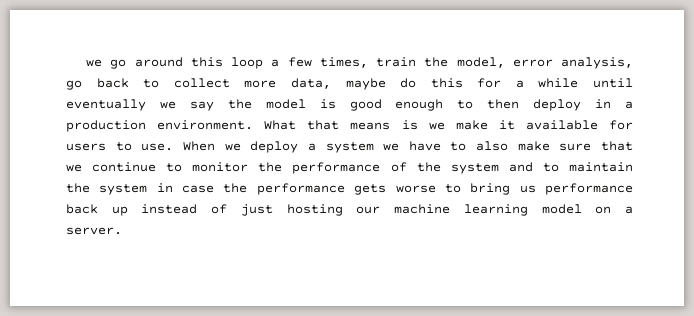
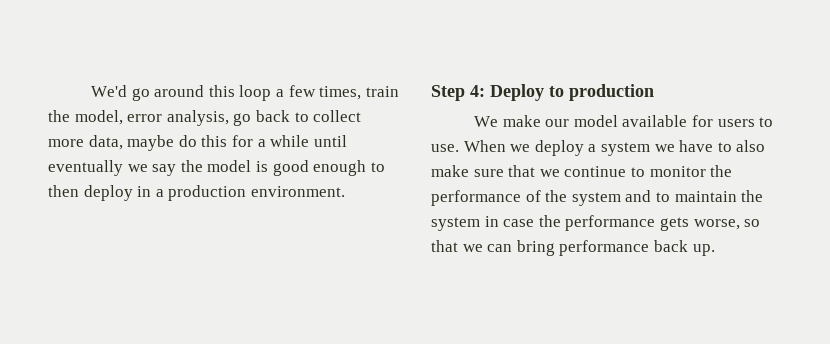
[86,59,103,67] we -> [90,85,127,97] We'd
[264,120,515,130] What that means is we make it -> [431,84,654,101] [473,115,618,127] // Step 4: Deploy to production // We make our model
[395,183,633,195] [66,204,634,216] [66,227,122,235] worse to bring us performance back up instead of just hosting our machine learning model on a server. -> [693,219,761,230] [431,240,715,256] worse, so that we can bring performance back up.

